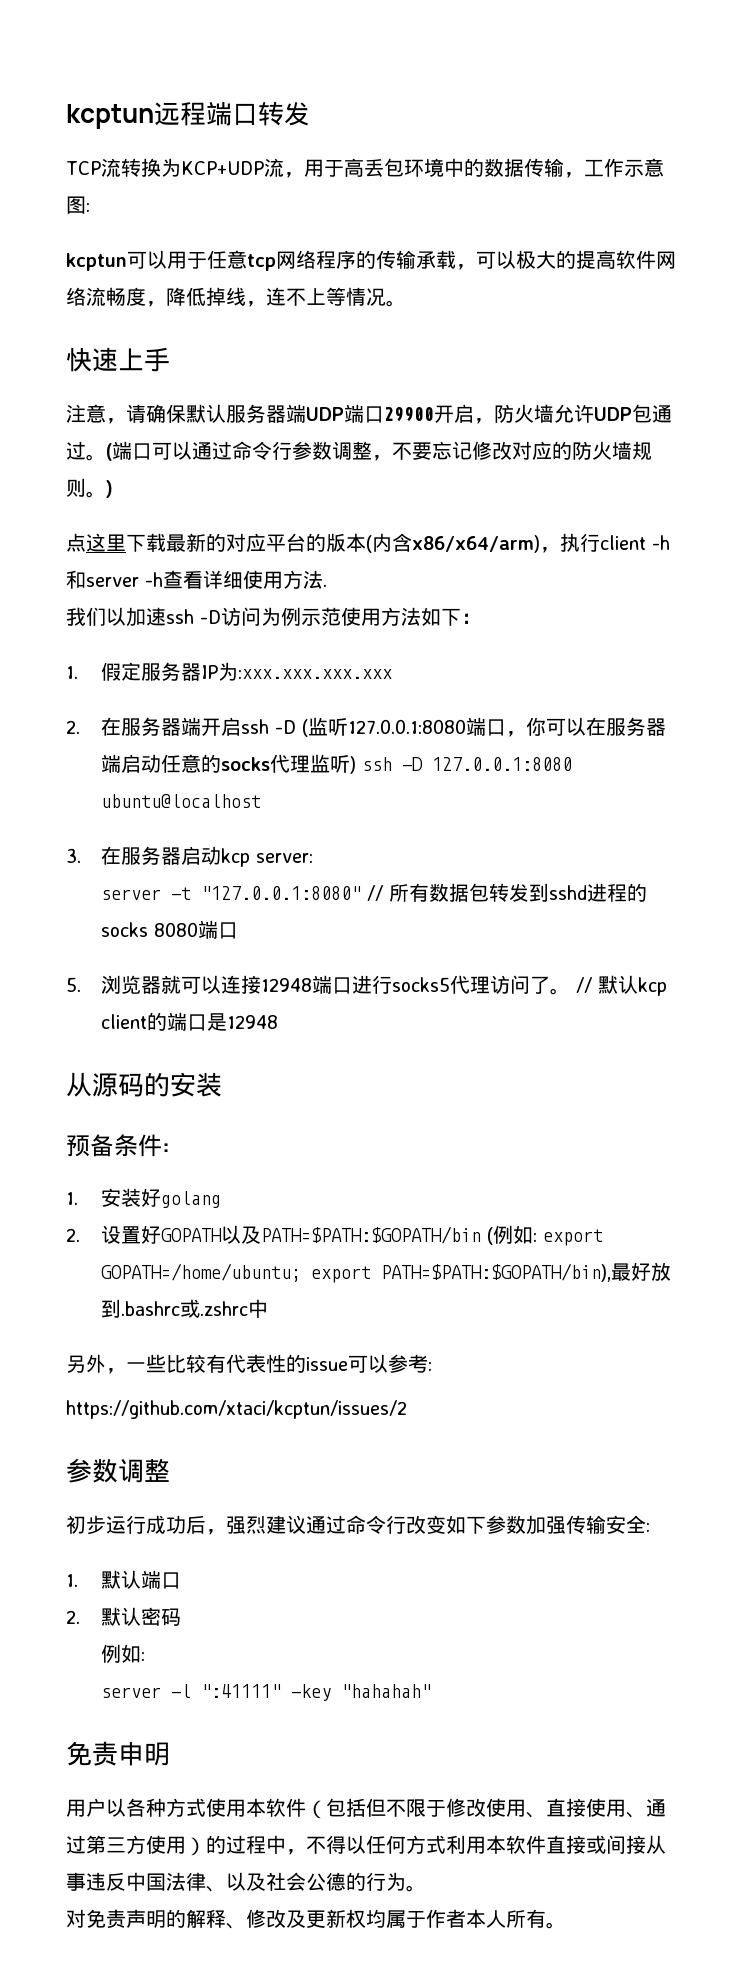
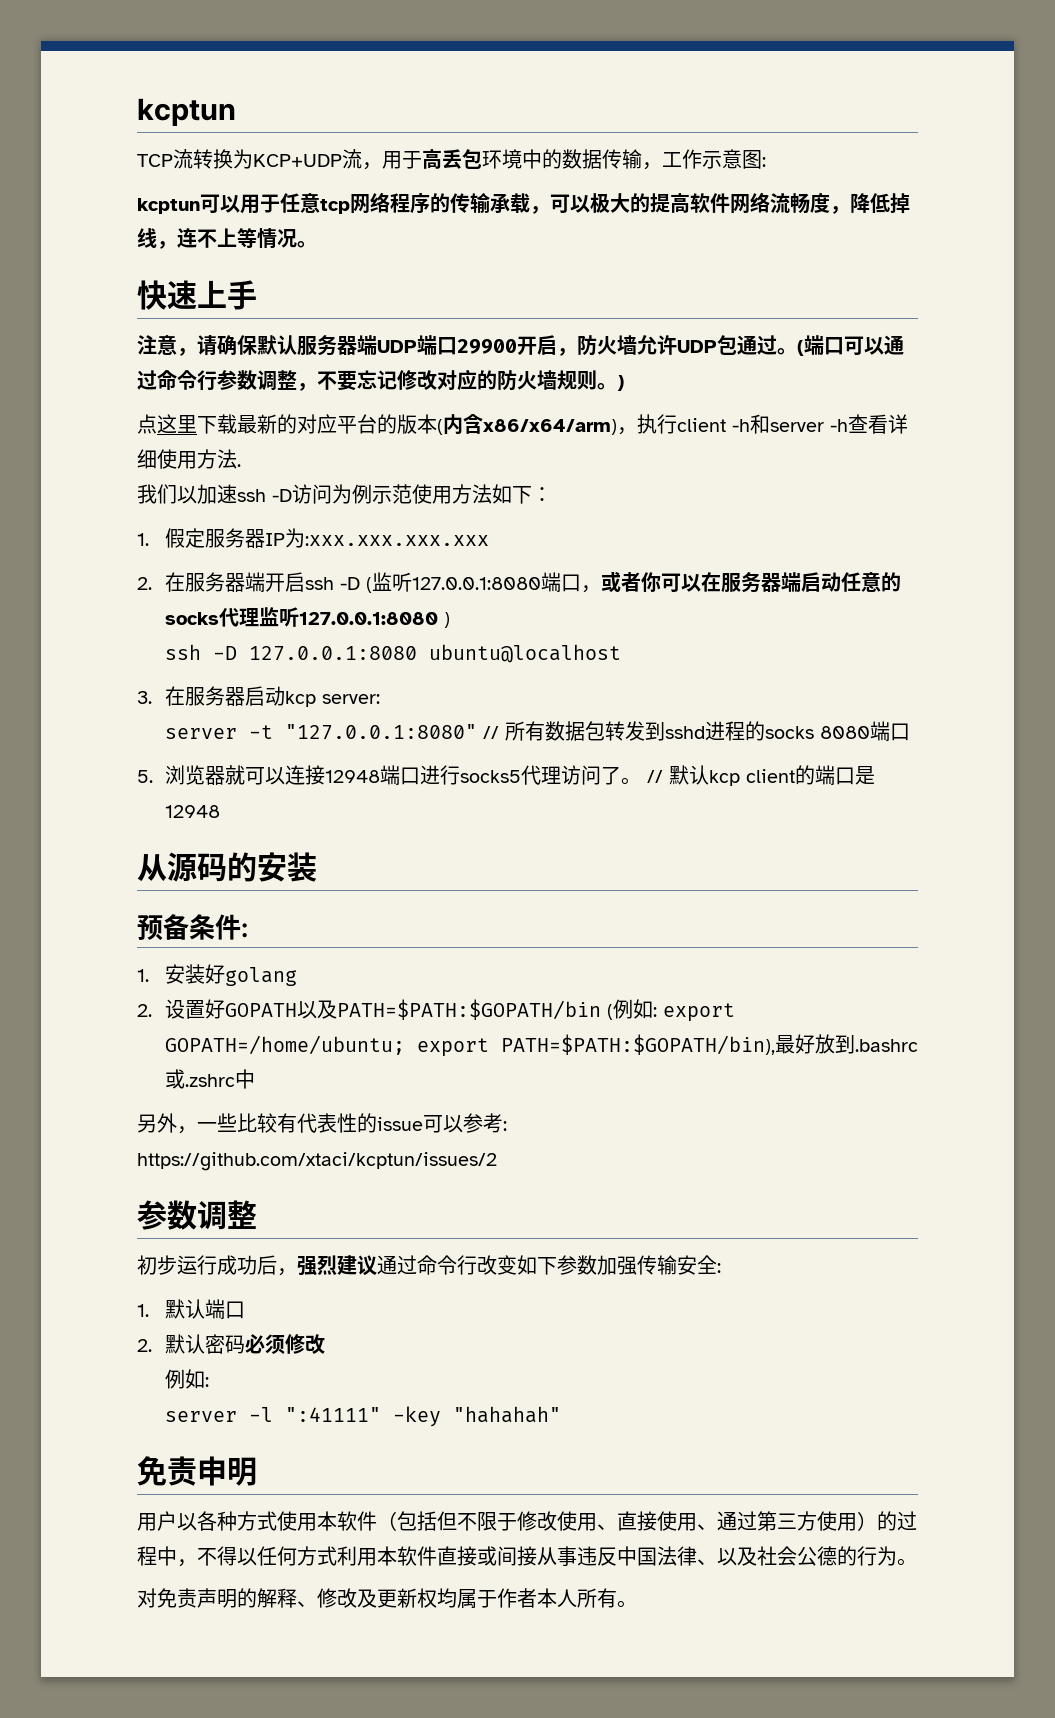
[66,101,310,129] kcptun远程端口转发 -> [137,98,236,126] kcptun
(527, 734) none -> [600,571,641,593] 或者
[350,756,357,774] ) -> [298,612,450,628] 127.0.0.1:8080 ) //
(182, 1617) none -> [244,1334,325,1354] 必须修改

